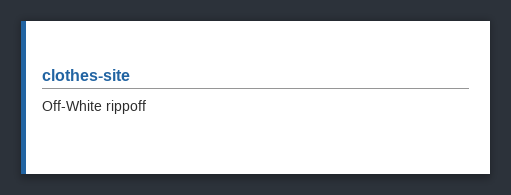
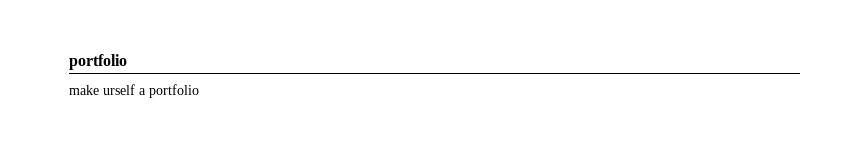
[42,69,130,81] [42,100,146,114] clothes-site // Off-White rippoff -> [69,54,127,70] [69,84,199,98] portfolio // make urself a portfolio

